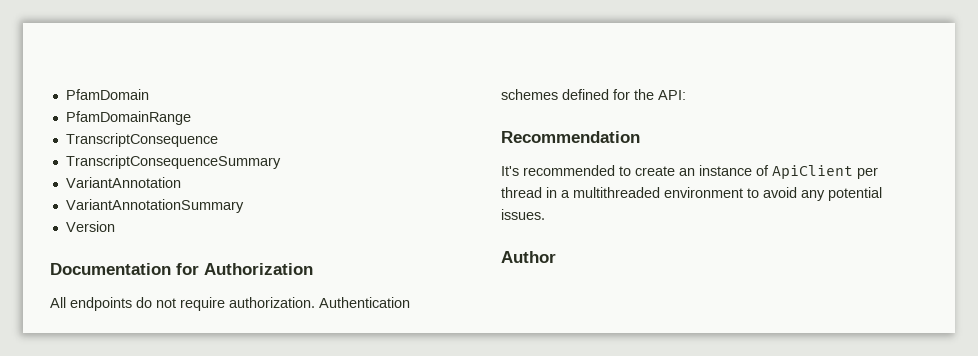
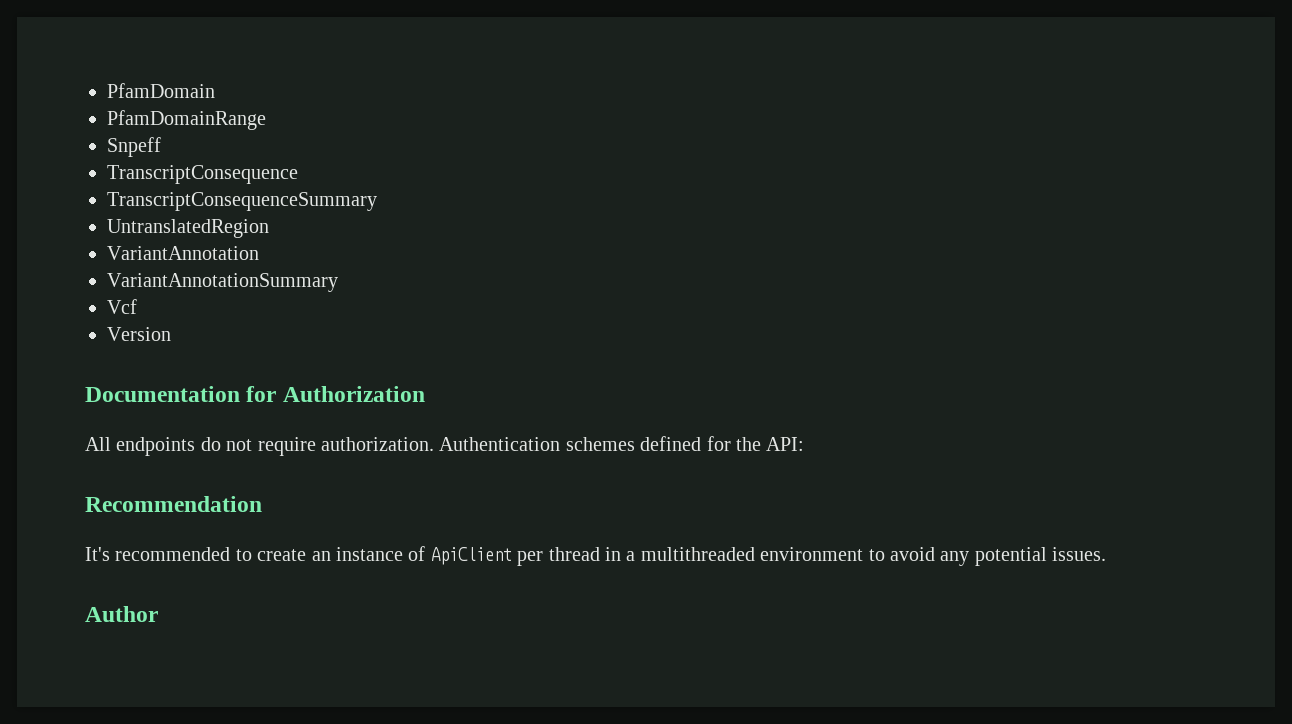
(191, 118) none -> [107,137,161,157] // Snpeff
(281, 162) none -> [107,219,269,238] // UntranslatedRegion
(244, 206) none -> [107,299,137,314] // Vcf

